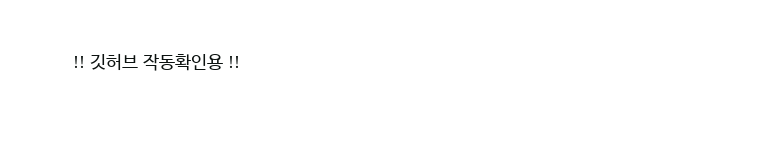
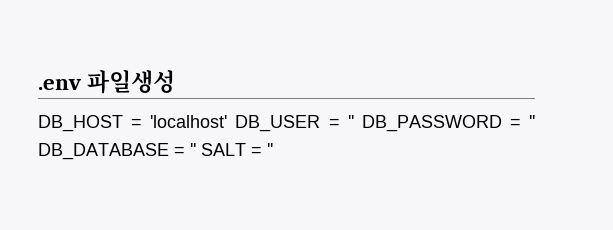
[73,53,240,71] !! 깃허브 작동확인용 !! -> [38,69,176,94] [38,115,535,132] [38,143,273,160] .env 파일생성 // DB_HOST = 'localhost' DB_USER = '' DB_PASSWORD = '' DB_DATABASE = '' SALT = ''

